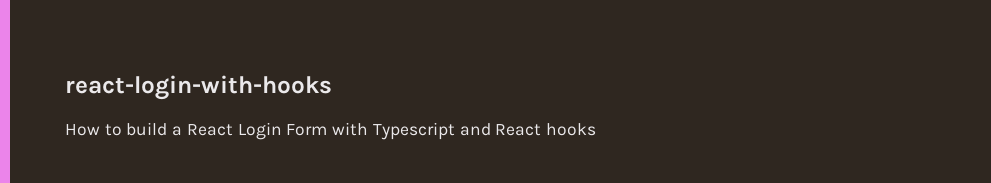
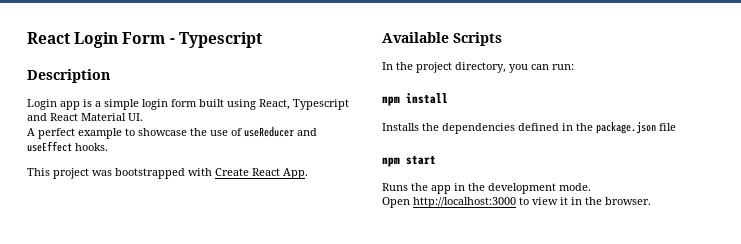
[65,75,332,100] [65,122,596,140] react-login-with-hooks // How to build a React Login Form with Typescript and React hooks -> [27,32,262,48] [27,69,110,83] [27,99,349,110] [27,113,143,121] [27,126,317,139] [27,141,108,152] [27,168,308,179] [382,32,502,46] [382,62,574,73] [382,93,448,106] [382,121,676,134] [382,155,436,167] [382,183,591,194] [382,197,651,208] React Login Form - Typescript // Description // Login app is a simple login form built using React, Typescript and React Material UI. // A perfect example to showcase the use of useReducer and useEffect hooks. // This project was bootstrapped with Create React App. // Available Scripts // In the project directory, you can run: // npm install // Installs the dependencies defined in the package.json file // npm start // Runs the app in the development mode. // Open http://localhost:3000 to view it in the browser.

